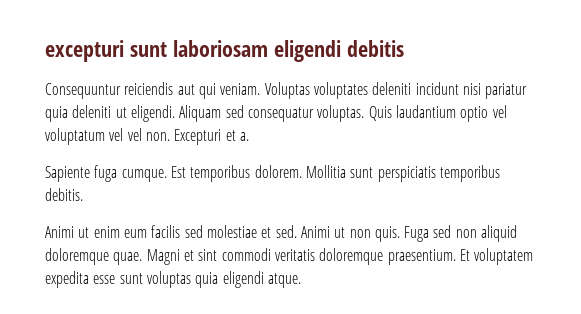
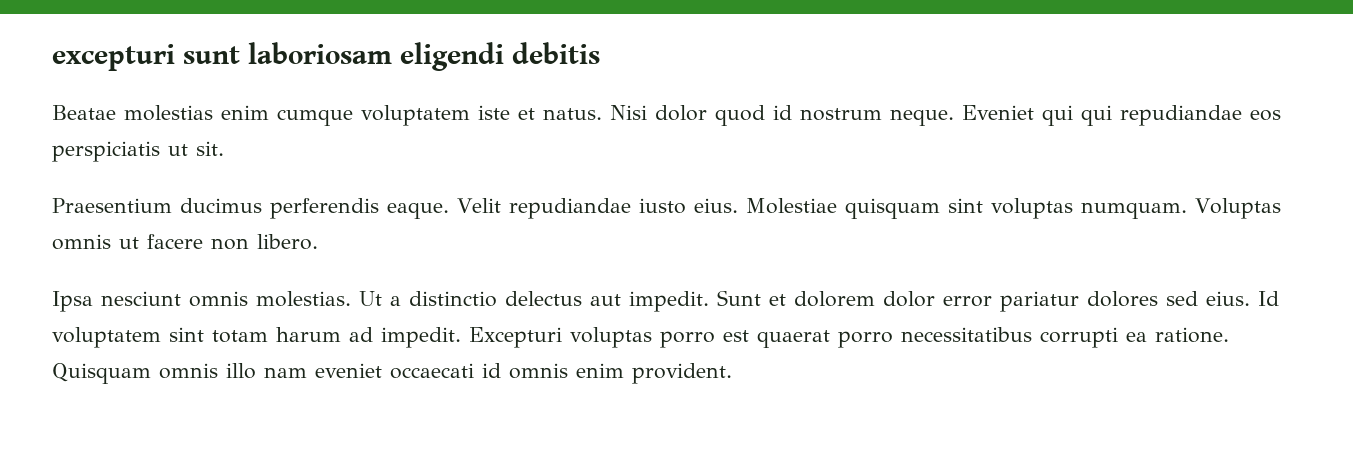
[45,82,528,99] [45,105,507,122] [45,128,249,145] [45,165,500,182] [45,188,83,201] [45,225,518,242] [45,248,534,265] [45,271,301,288] Consequuntur reiciendis aut qui veniam. Voluptas voluptates deleniti incidunt nisi pariatur quia deleniti ut eligendi. Aliquam sed consequatur voluptas. Quis laudantium optio vel voluptatum vel vel non. Excepturi et a. // Sapiente fuga cumque. Est temporibus dolorem. Mollitia sunt perspiciatis temporibus debitis. // Animi ut enim eum facilis sed molestiae et sed. Animi ut non quis. Fuga sed non aliquid doloremque quae. Magni et sint commodi veritatis doloremque praesentium. Et voluptatem expedita esse sunt voluptas quia eligendi atque. -> [52,105,1281,126] [52,141,224,162] [52,198,1281,219] [52,234,318,250] [52,290,1279,312] [52,327,1229,348] [52,363,732,384] Beatae molestias enim cumque voluptatem iste et natus. Nisi dolor quod id nostrum neque. Eveniet qui qui repudiandae eos perspiciatis ut sit. // Praesentium ducimus perferendis eaque. Velit repudiandae iusto eius. Molestiae quisquam sint voluptas numquam. Voluptas omnis ut facere non libero. // Ipsa nesciunt omnis molestias. Ut a distinctio delectus aut impedit. Sunt et dolorem dolor error pariatur dolores sed eius. Id voluptatem sint totam harum ad impedit. Excepturi voluptas porro est quaerat porro necessitatibus corrupti ea ratione. Quisquam omnis illo nam eveniet occaecati id omnis enim provident.

